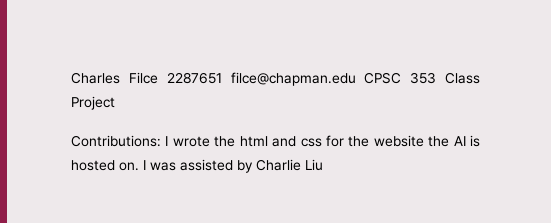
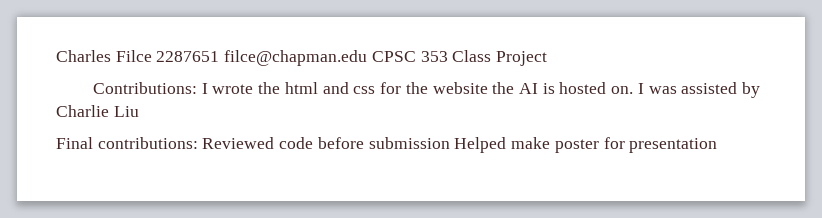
(323, 165) none -> [56,137,718,153] // Final contributions: Reviewed code before submission Helped make poster for presentation

